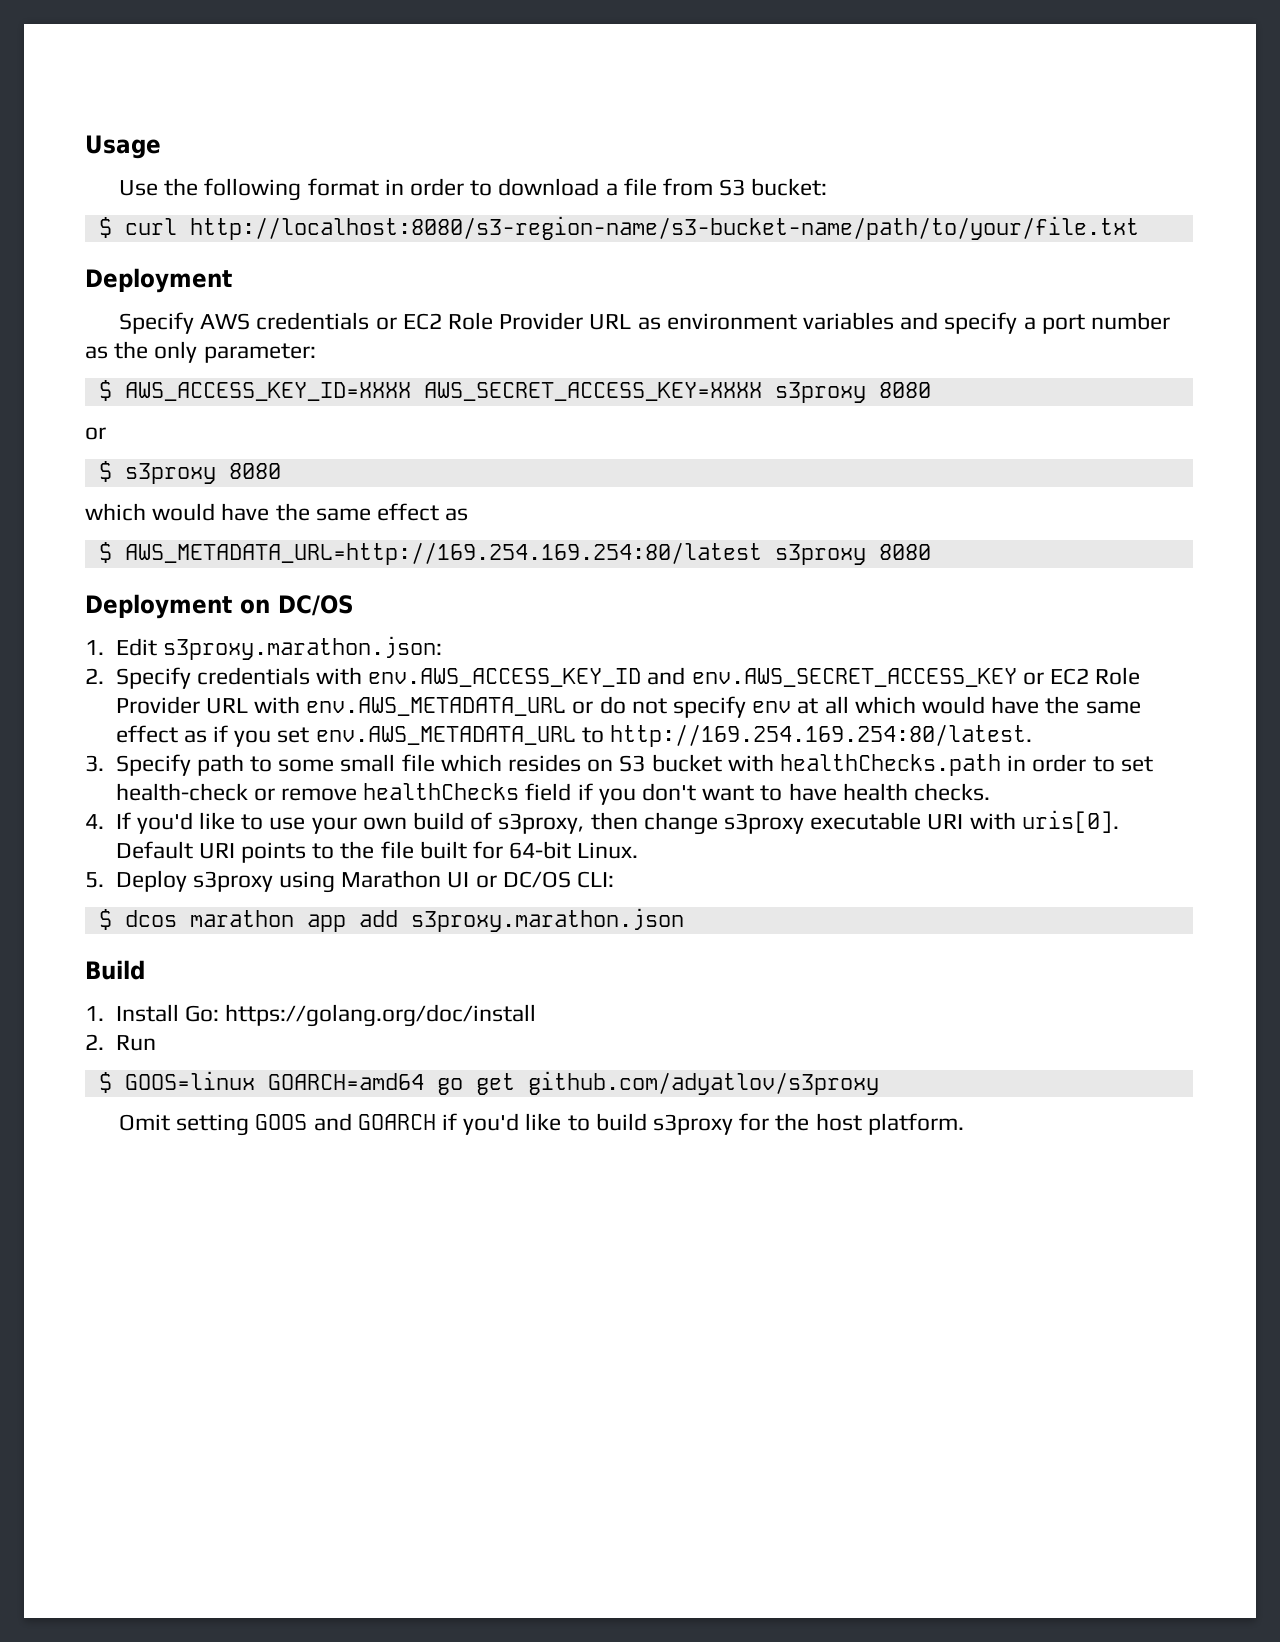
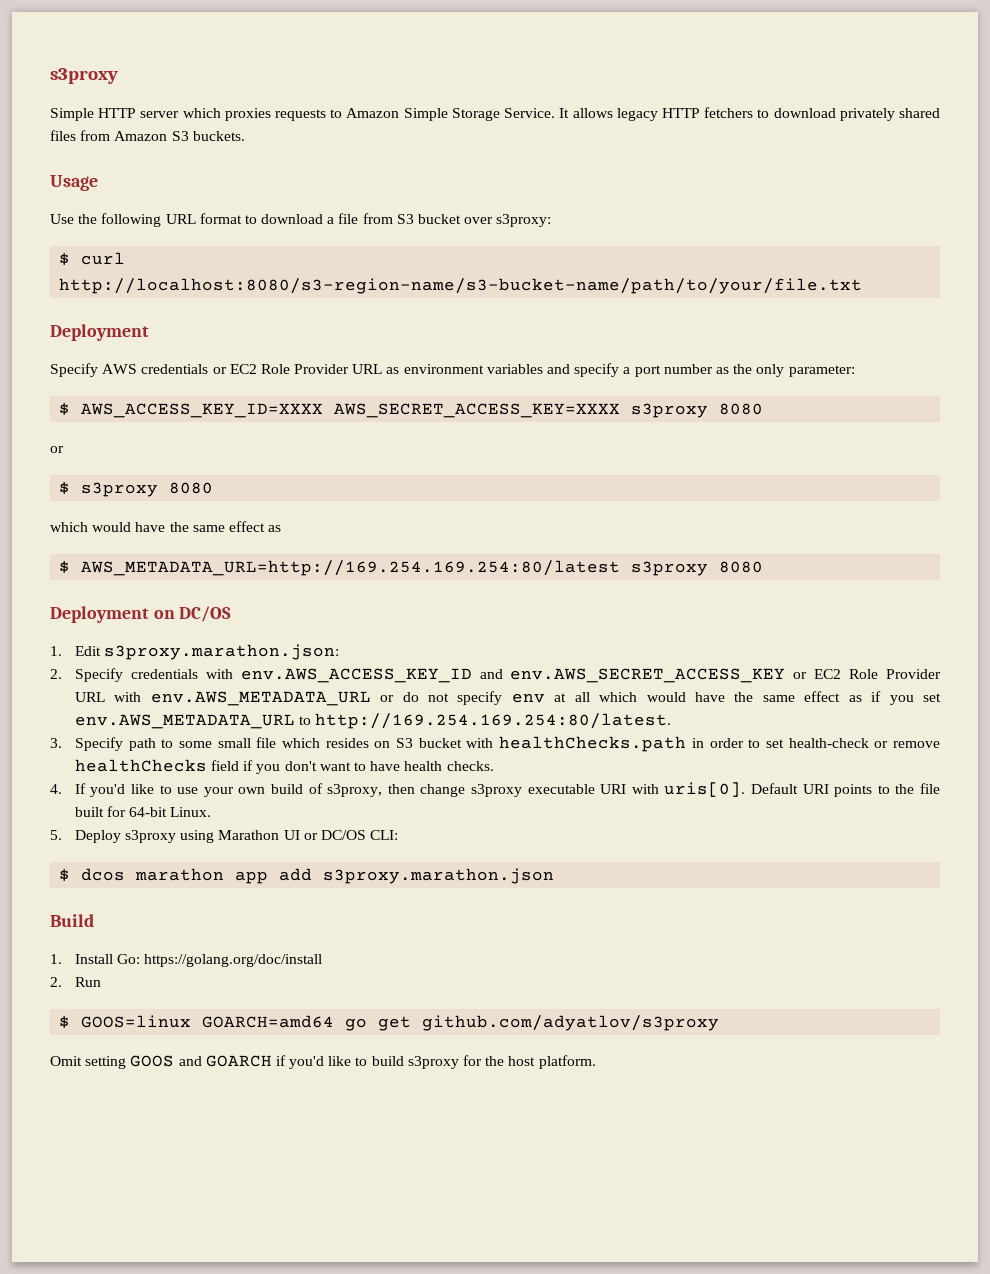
(85, 147) none -> [50,68,118,84] [50,107,941,121] [50,130,245,141] s3proxy // Simple HTTP server which proxies requests to Amazon Simple Storage Service. It allows legacy HTTP fetchers to download privately shared files from Amazon S3 buckets. //
[307,178,464,196] format in order -> [165,213,242,224] URL format
[751,178,828,196] bucket: -> [418,214,552,227] bucket over s3proxy:

